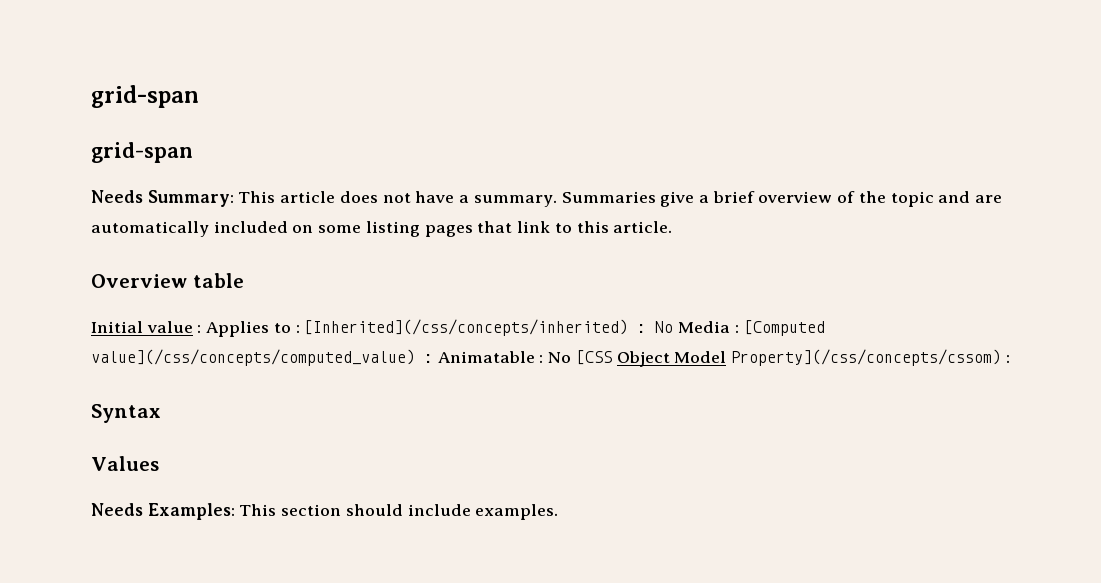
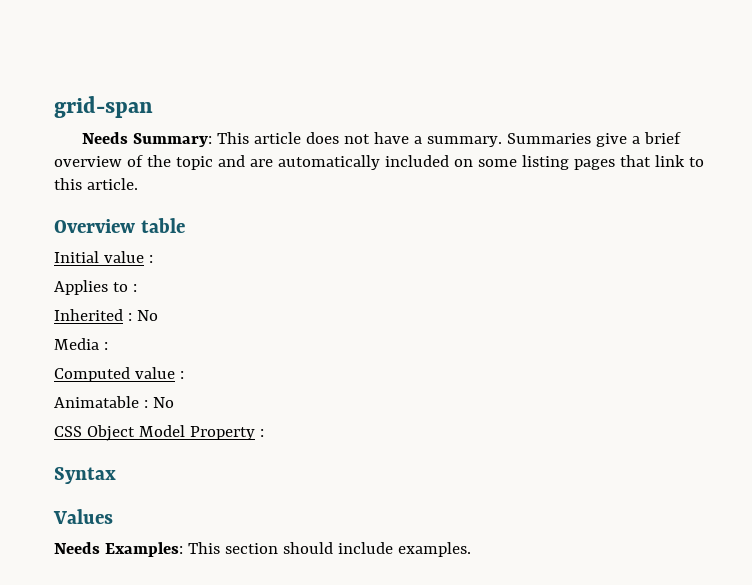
[91,85,199,108] [91,142,193,163] grid-span // grid-span -> [54,96,153,118] grid-span
(202, 329) none -> (153, 259) //
[304,319,674,336] [Inherited](/css/concepts/inherited) : No -> [54,309,158,321] // Inherited : No //
[743,320,825,336] [91,349,433,366] [Computed value](/css/concepts/computed_value) : -> [54,367,184,382] // Computed value : //
[575,350,612,365] [CSS -> [54,426,82,437] // CSS
[731,349,1002,366] Property](/css/concepts/cssom) -> [189,426,255,440] Property

